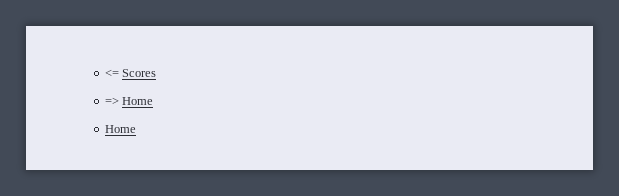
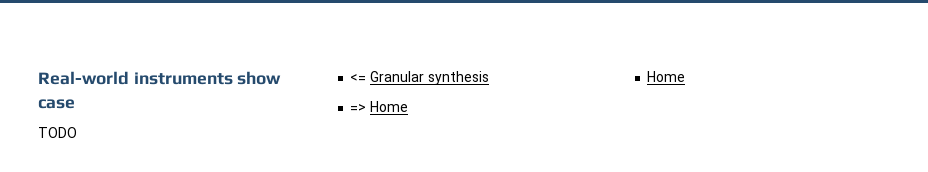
[104,69,157,77] <= Scores -> [38,71,282,85] [38,99,75,109] [38,127,77,138] [350,71,490,85] Real-world instruments show case // TODO // <= Granular synthesis

